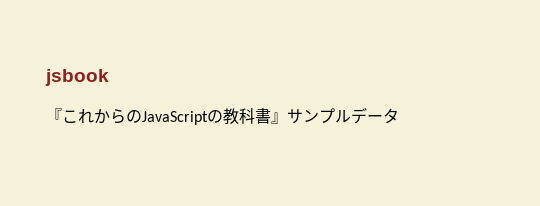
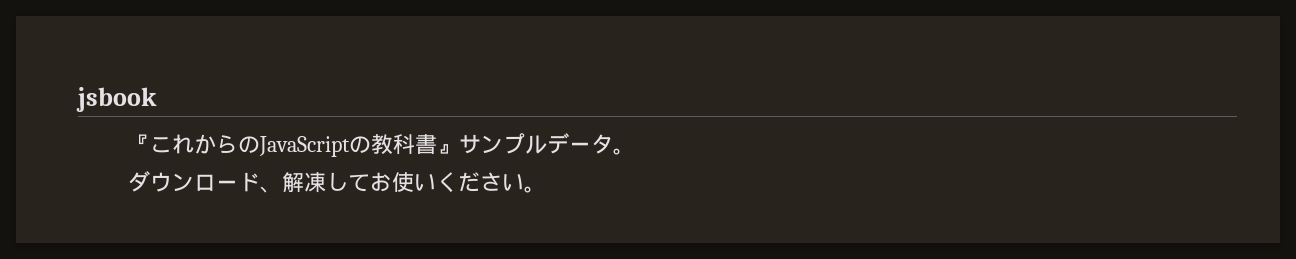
(399, 116) none -> [612,148,635,155] [127,171,546,193] 。 // ダウンロード、解凍してお使いください。

